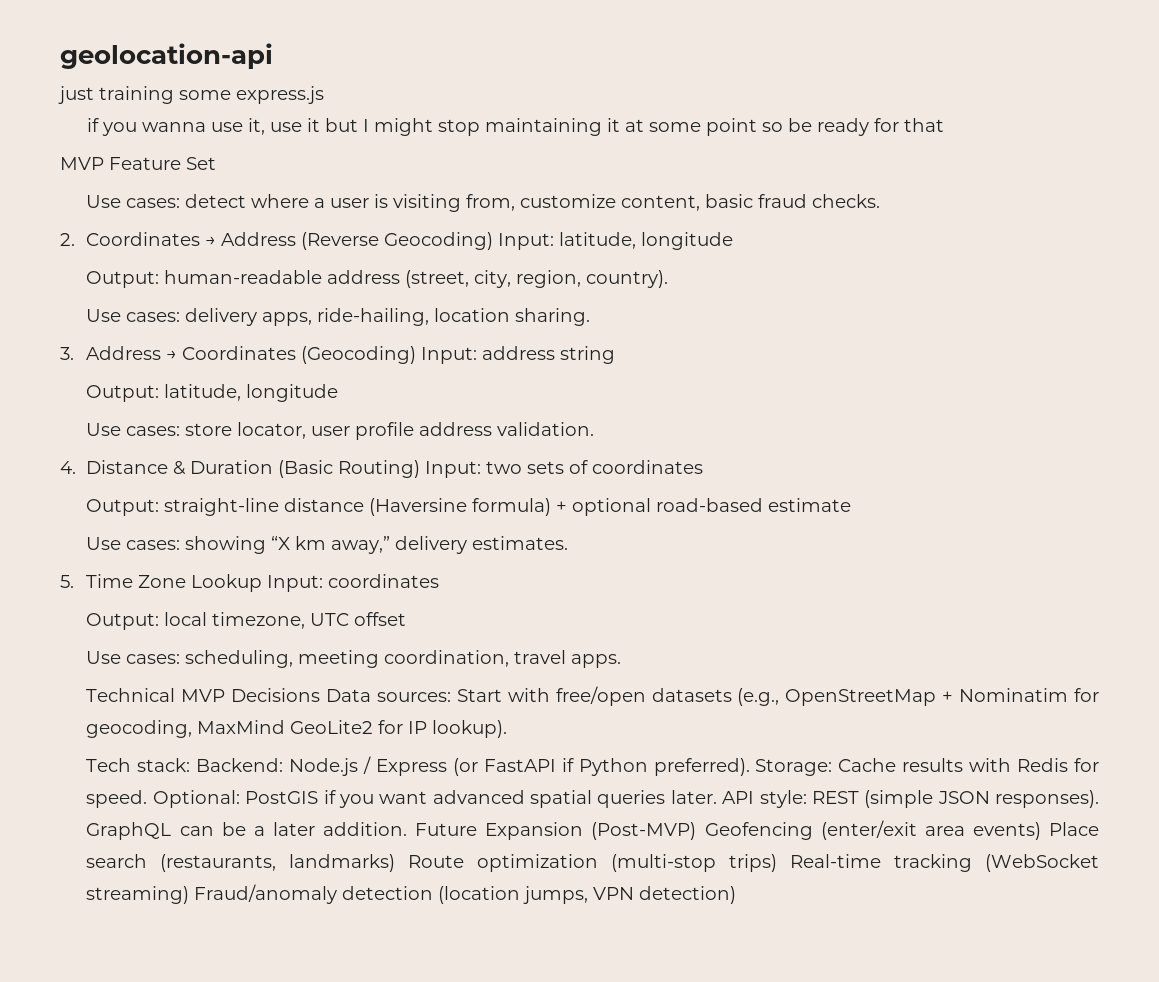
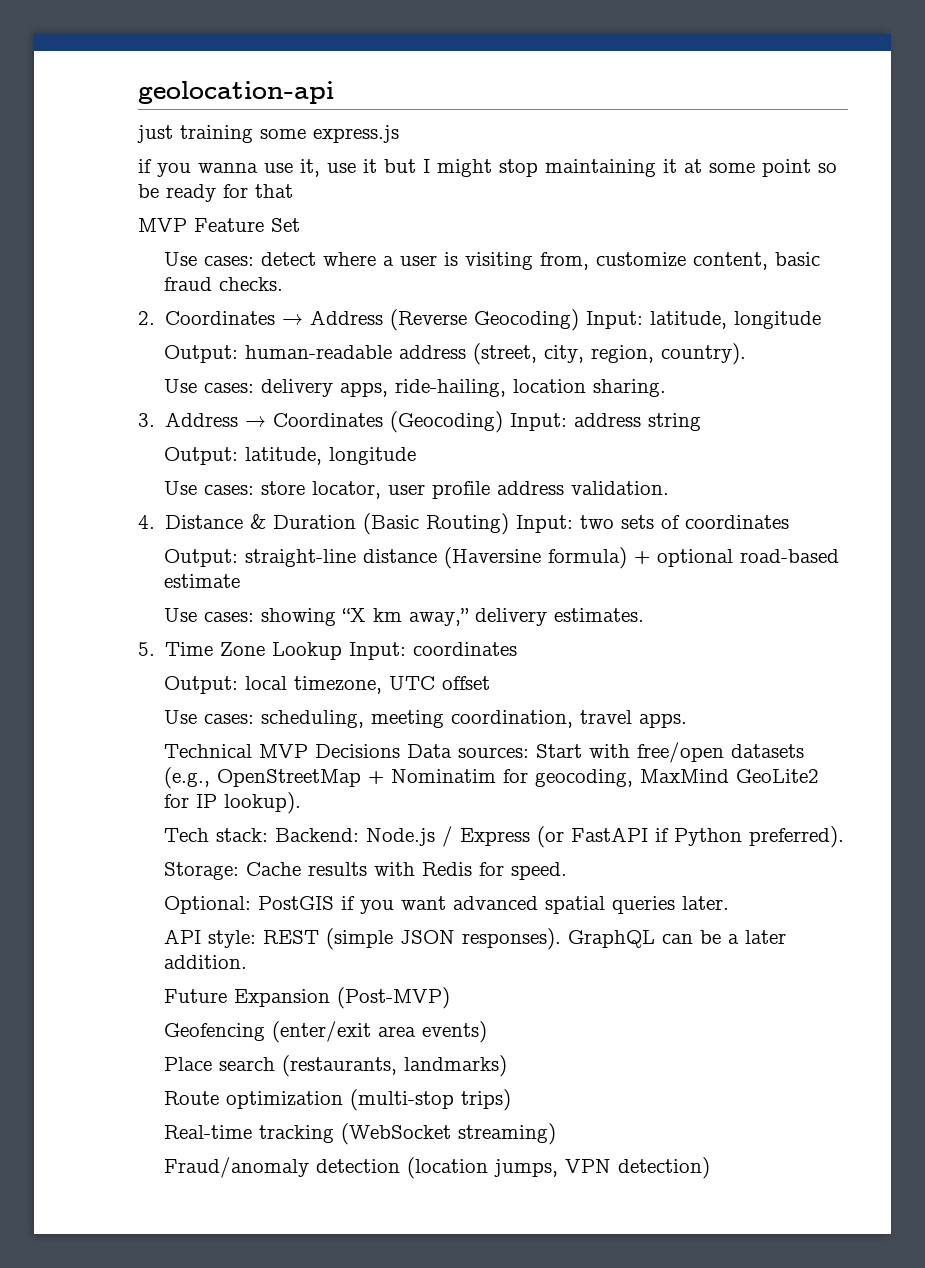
(750, 767) none -> (844, 837) //
(148, 799) none -> (567, 871) //
(717, 797) none -> (729, 903) //
(408, 829) none -> (247, 962) //
(697, 831) none -> (450, 998) //
(1041, 831) none -> (487, 1032) //
(396, 863) none -> (507, 1066) //
(778, 863) none -> (511, 1100) //
(190, 895) none -> (556, 1134) //

